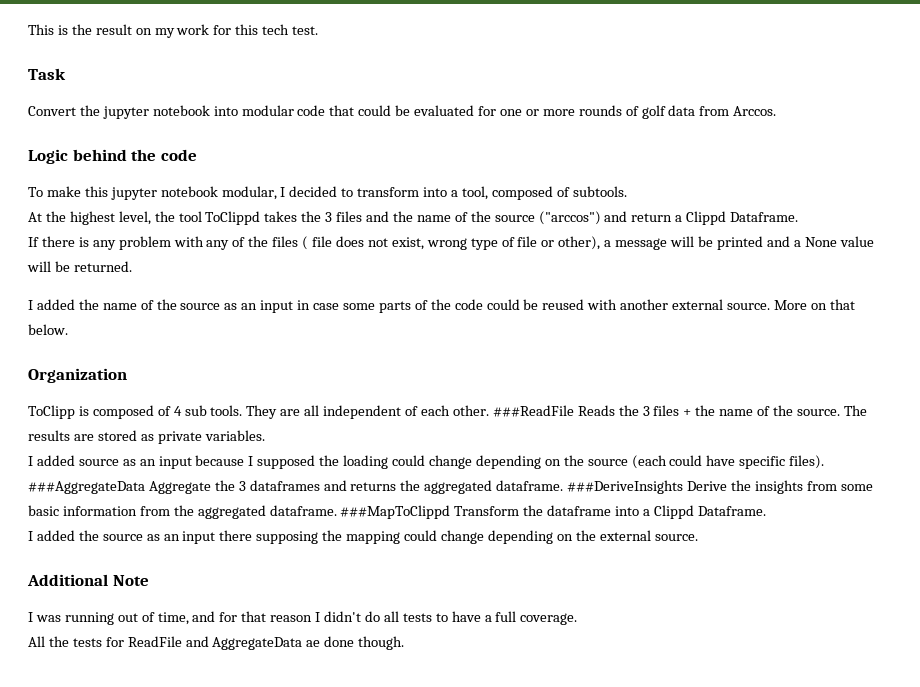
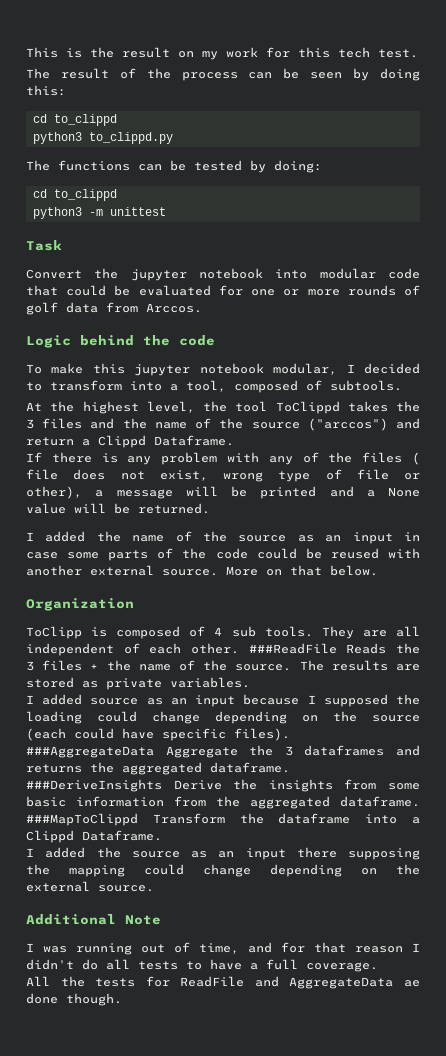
(319, 30) none -> [26,68,421,81] [26,85,66,96] [32,114,117,126] [32,132,173,144] [26,160,322,173] [32,189,117,201] [32,207,166,219] // The result of the process can be seen by doing this: // cd to_clippd // python3 to_clippd.py // The functions can be tested by doing: // cd to_clippd // python3 -m unittest

